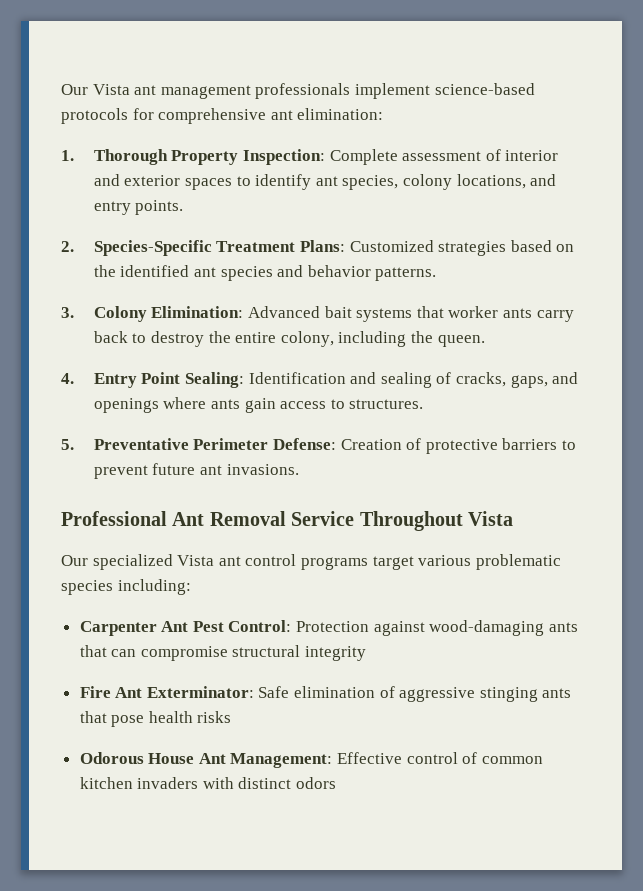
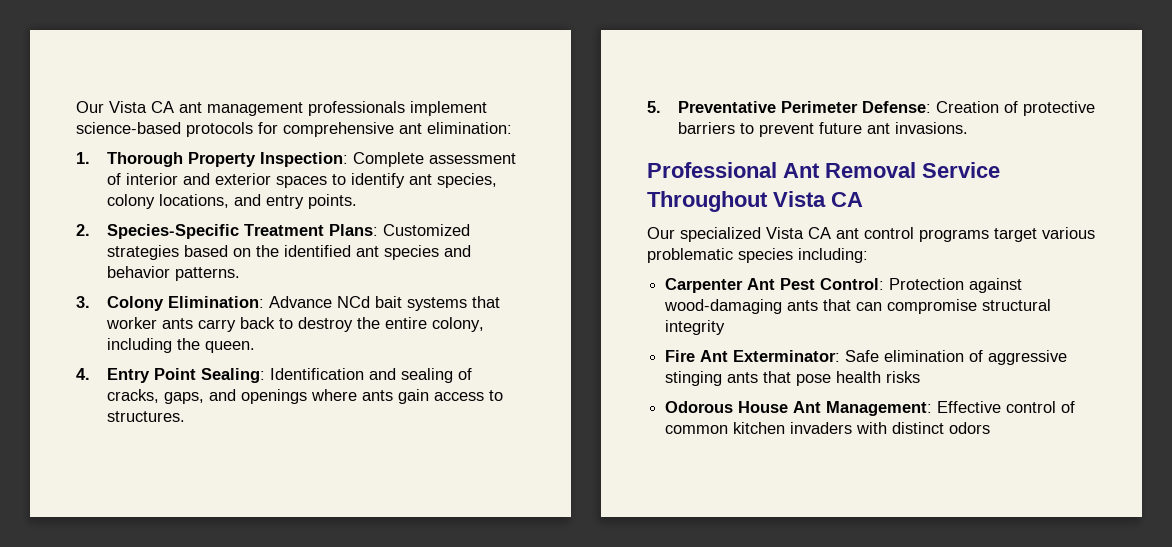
(130, 89) none -> [151,101,174,113] CA
[248,306,321,318] Advanced -> [269,296,371,308] Advance NCd
(513, 518) none -> [831,192,863,207] CA
(215, 560) none -> [808,227,831,239] CA

